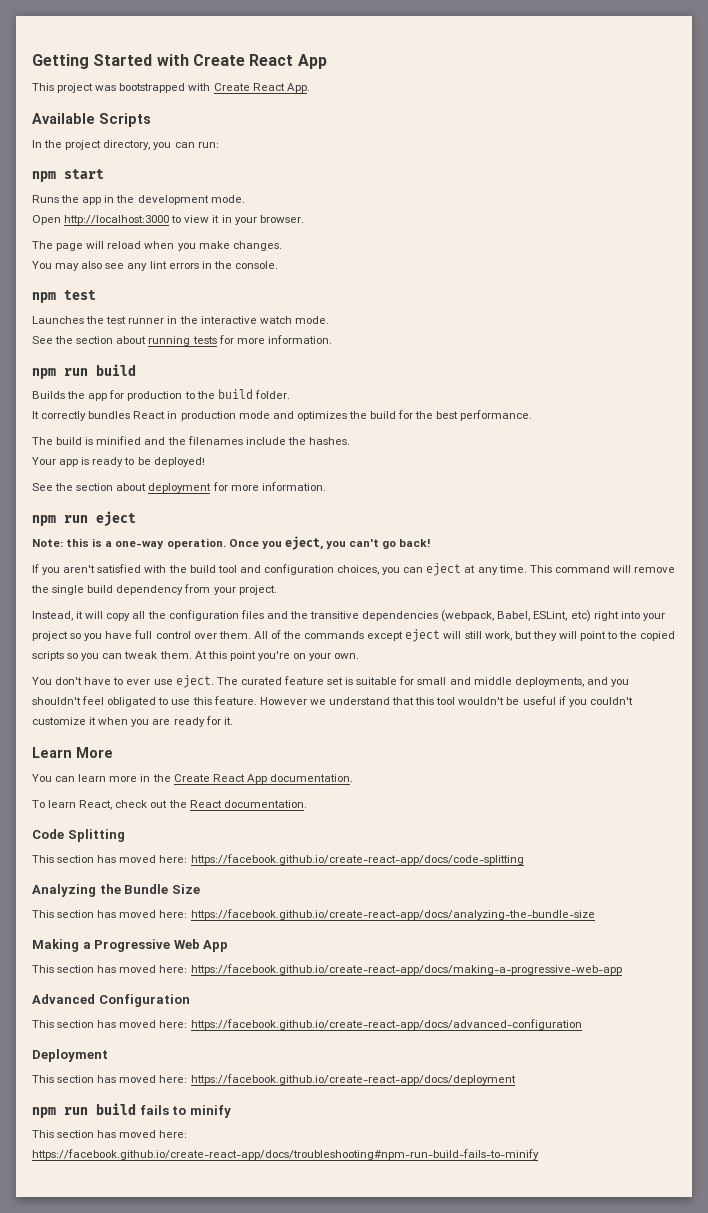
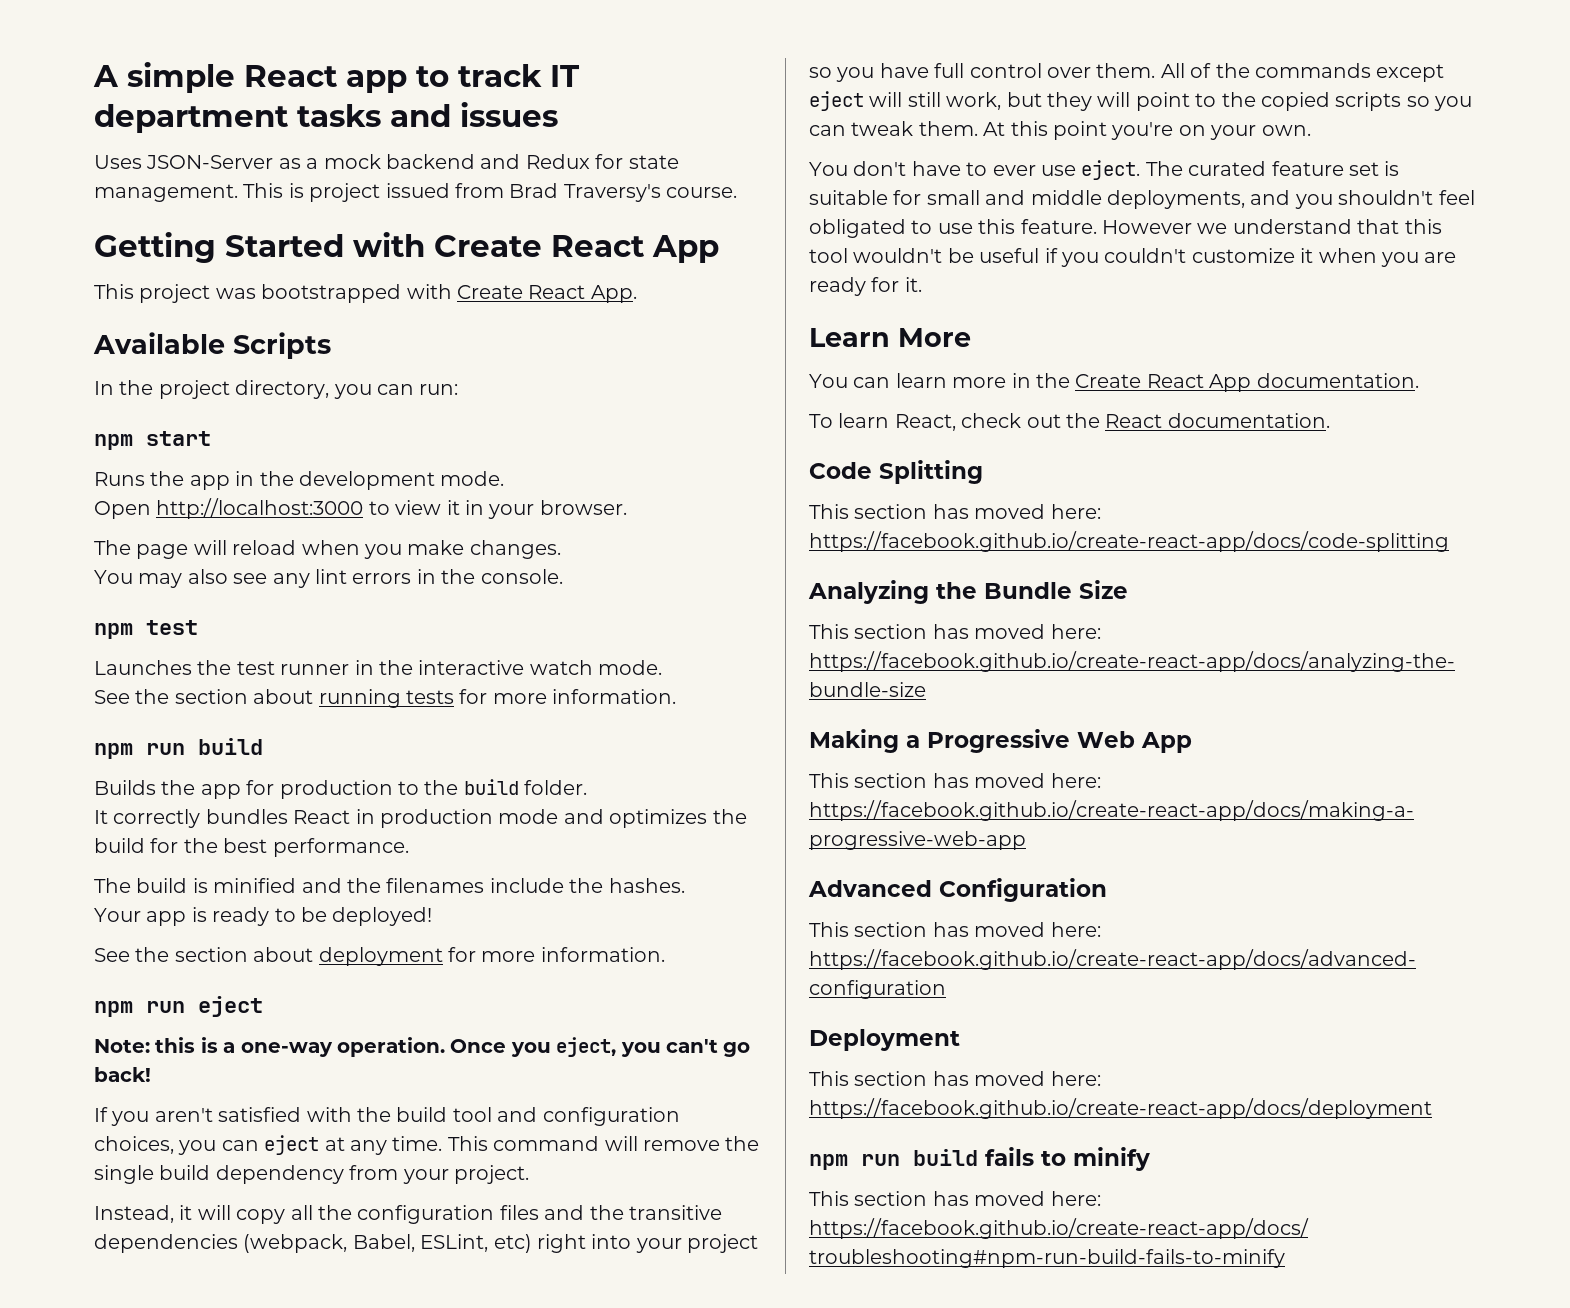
(32, 61) none -> [93,62,580,93] [94,102,558,133] [94,154,679,169] [94,183,738,202] A simple React app to track IT department tasks and issues // Uses JSON-Server as a mock backend and Redux for state management. This is project issued from Brad Traversy's course. //

